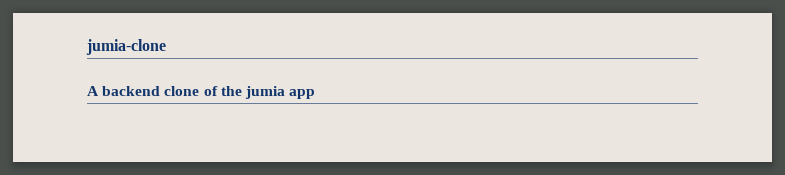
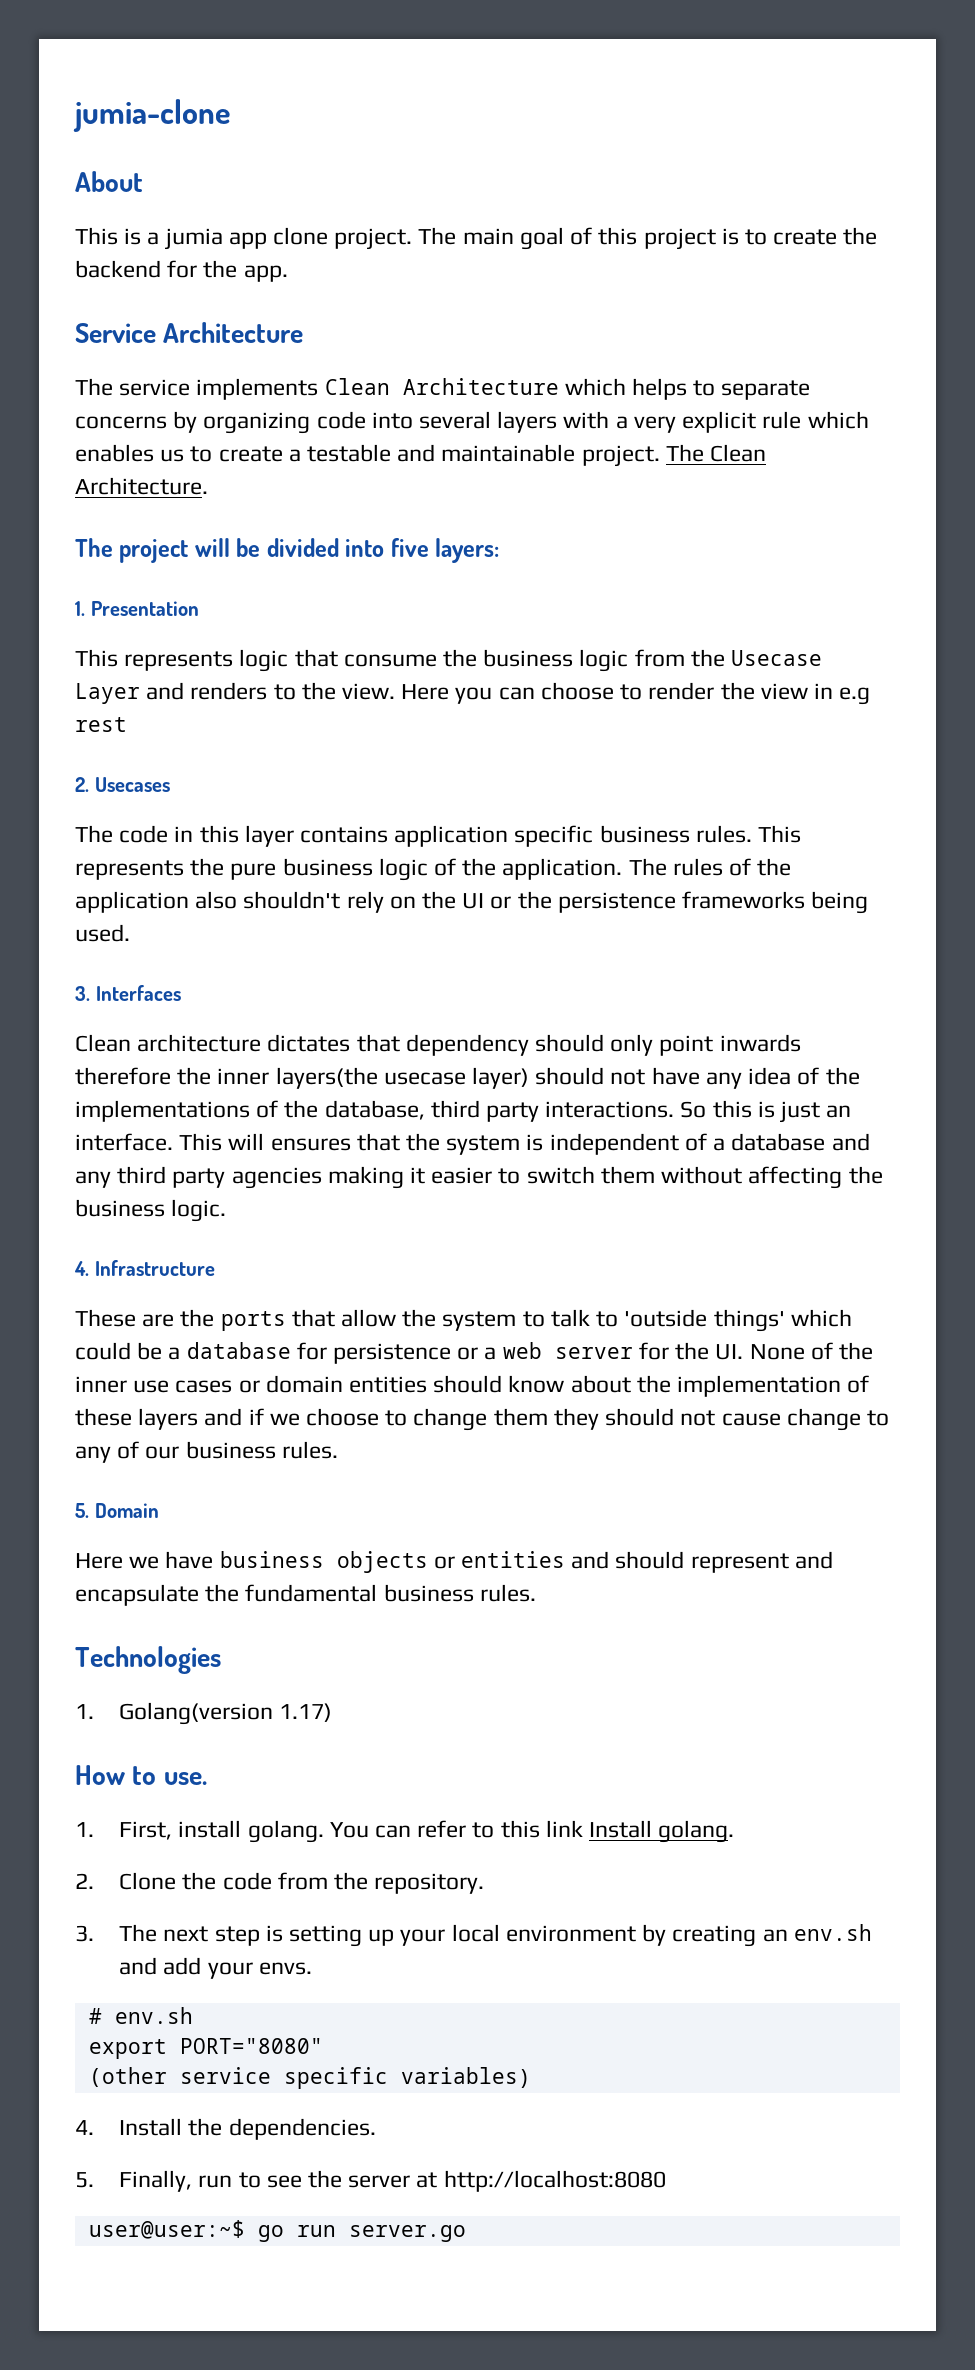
[87,86,316,99] A backend clone of the jumia app -> [75,171,143,192] [75,227,878,250] [75,260,288,282] [75,322,304,343] [75,378,811,400] [75,411,869,434] [75,444,767,467] [75,477,208,495] [75,538,500,563] [75,601,199,616] [75,649,823,672] [75,682,871,705] [75,717,127,732] [75,777,170,792] [75,825,802,847] [75,858,792,881] [75,891,869,914] [75,924,130,942] [75,985,181,1001] [75,1034,801,1056] [75,1067,860,1089] [75,1100,852,1123] [75,1133,870,1155] [75,1166,883,1189] [75,1199,227,1222] [74,1260,215,1276] [75,1309,852,1332] [75,1342,873,1364] [75,1375,870,1397] [75,1408,889,1431] [75,1441,338,1463] [75,1503,159,1518] [75,1551,833,1573] [75,1584,536,1606] [75,1646,221,1674] [75,1702,333,1725] [75,1765,207,1785] [75,1820,735,1843] [75,1872,485,1894] [75,1924,872,1947] [119,1957,312,1979] [88,2007,193,2024] [88,2038,323,2059] [88,2067,531,2089] [75,2118,376,2140] [75,2170,666,2192] [88,2220,466,2242] About // This is a jumia app clone project. The main goal of this project is to create the backend for the app. // Service Architecture // The service implements Clean Architecture which helps to separate concerns by organizing code into several layers with a very explicit rule which enables us to create a testable and maintainable project. The Clean Architecture. // The project will be divided into five layers: // 1. Presentation // This represents logic that consume the business logic from the Usecase Layer and renders to the view. Here you can choose to render the view in e.g rest // 2. Usecases // The code in this layer contains application specific business rules. This represents the pure business logic of the application. The rules of the application also shouldn't rely on the UI or the persistence frameworks being used. // 3. Interfaces // Clean architecture dictates that dependency should only point inwards therefore the inner layers(the usecase layer) should not have any idea of the implementations of the database, third party interactions. So this is just an interface. This will ensures that the system is independent of a database and any third party agencies making it easier to switch them without affecting the business logic. // 4. Infrastructure // These are the ports that allow the system to talk to 'outside things' which could be a database for persistence or a web server for the UI. None of the inner use cases or domain entities should know about the implementation of these layers and if we choose to change them they should not cause change to any of our business rules. // 5. Domain // Here we have business objects or entities and should represent and encapsulate the fundamental business rules. // Technologies // 1. Golang(version 1.17) // How to use. // 1. First, install golang. You can refer to this link Install golang. // 2. Clone the code from the repository. // 3. The next step is setting up your local environment by creating an env.sh and add your envs. // # env.sh // export PORT="8080" // (other service specific variables) // 4. Install the dependencies. // 5. Finally, run to see the server at http://localhost:8080 // user@user:~$ go run server.go

